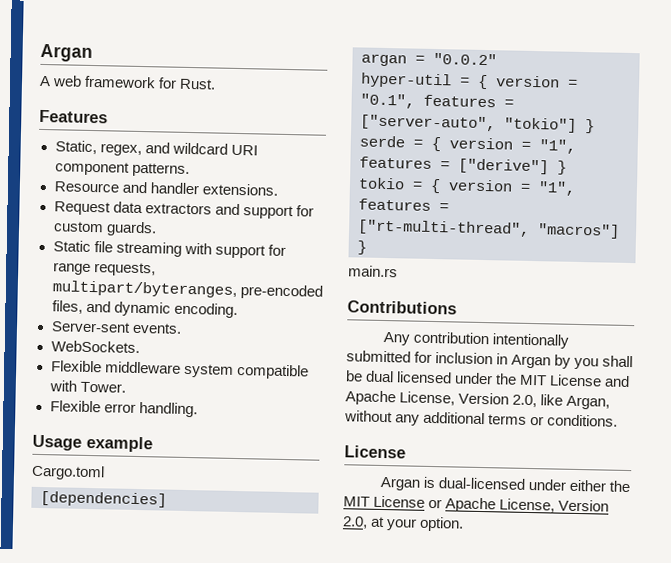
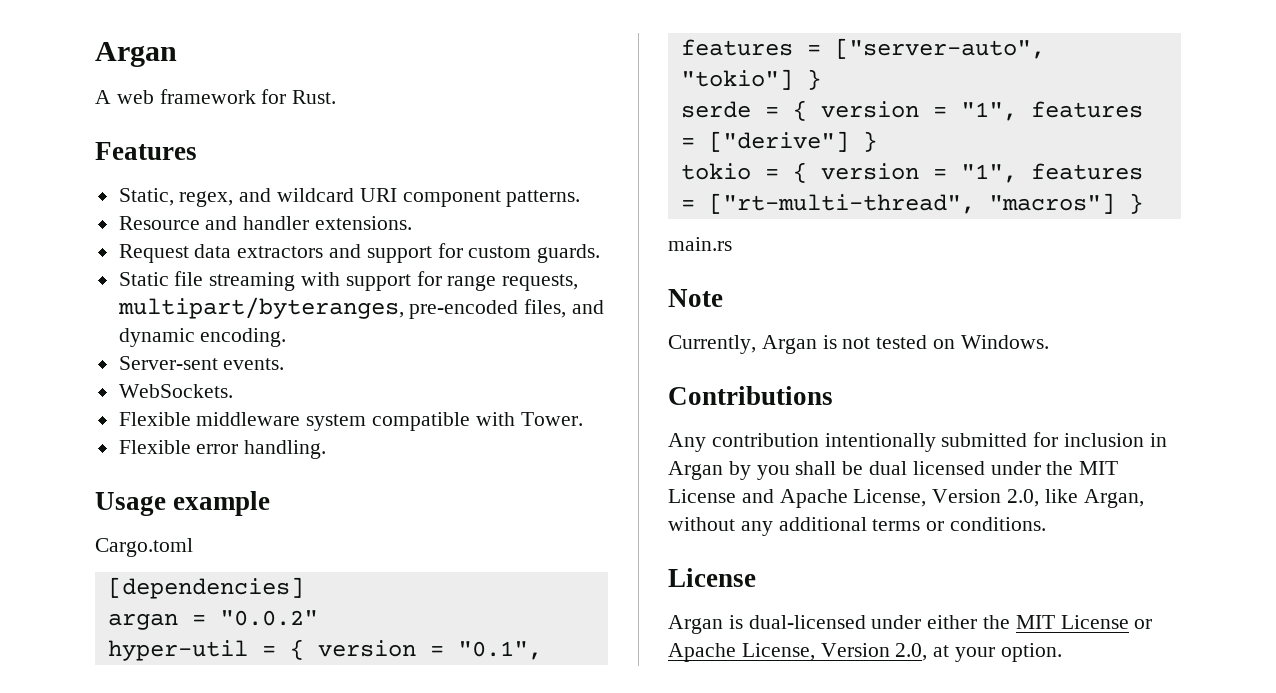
(398, 271) none -> [668,289,723,307] [668,335,1049,354] // Note // Currently, Argan is not tested on Windows.

